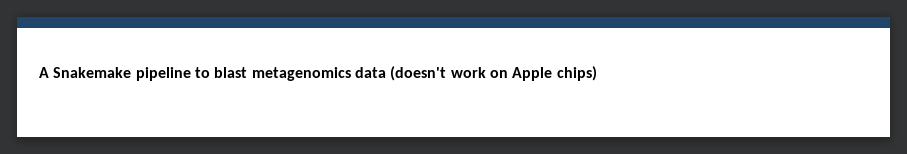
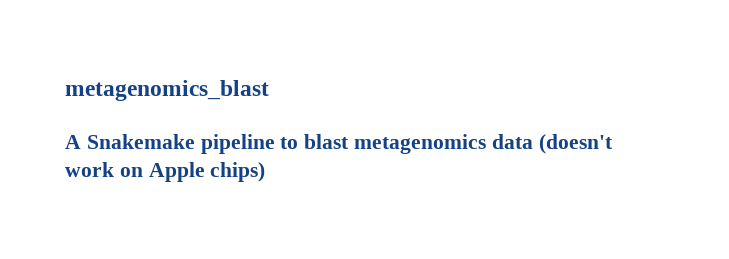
(39, 72) none -> [65,80,269,101] metagenomics_blast //

